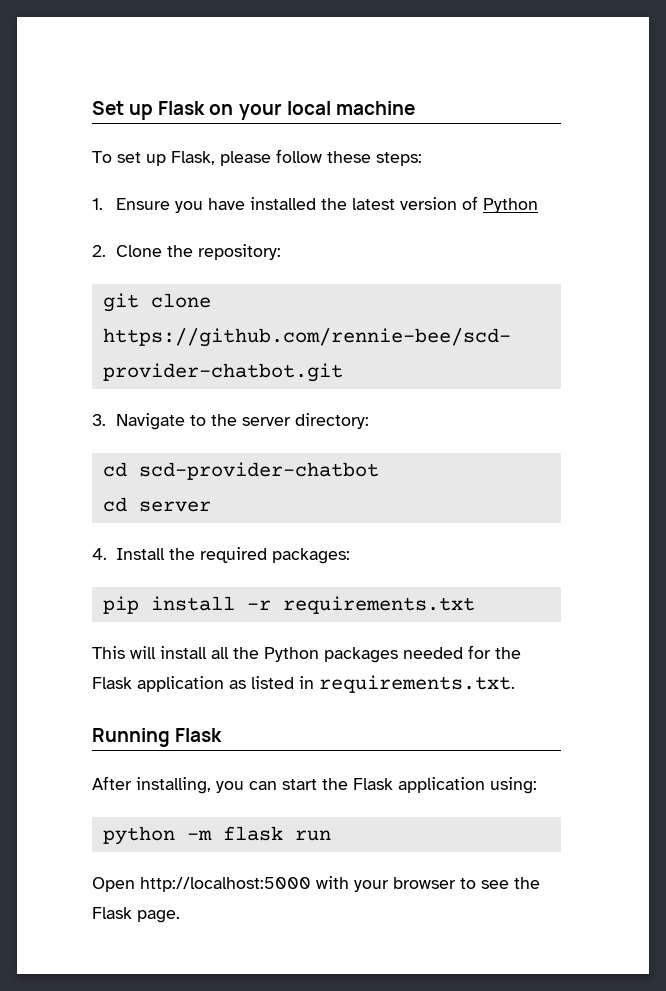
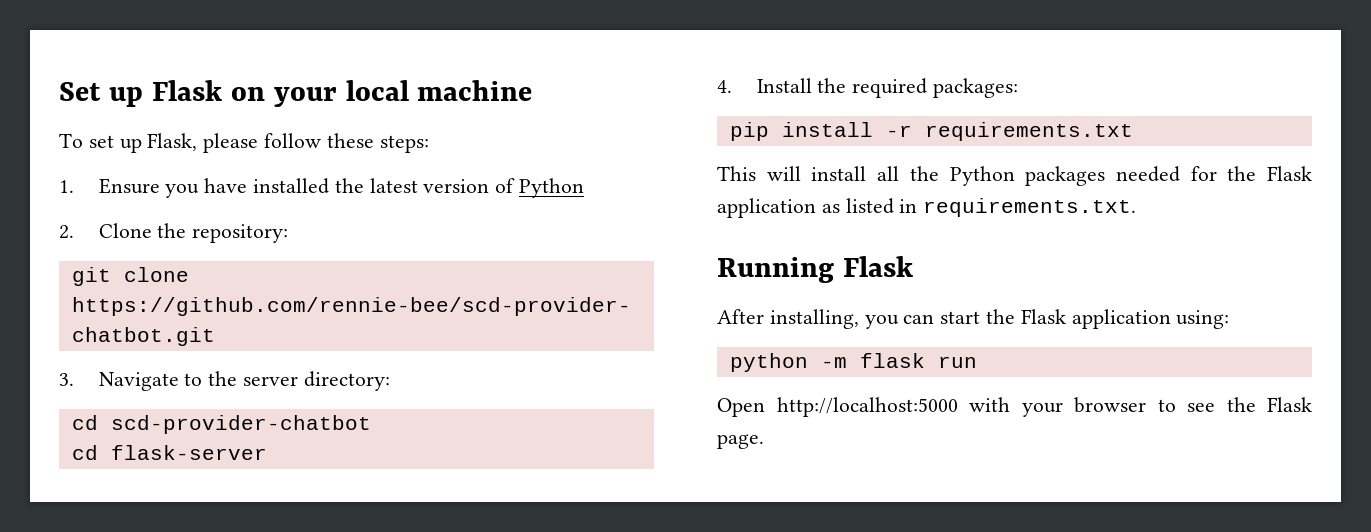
[138,501,211,512] server -> [110,445,267,460] flask-server

